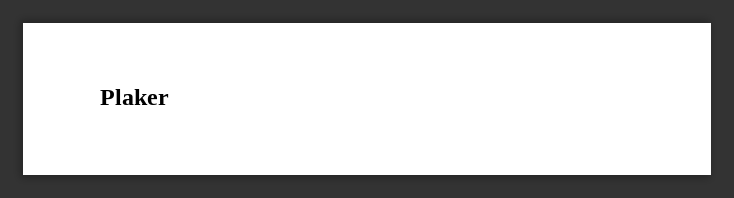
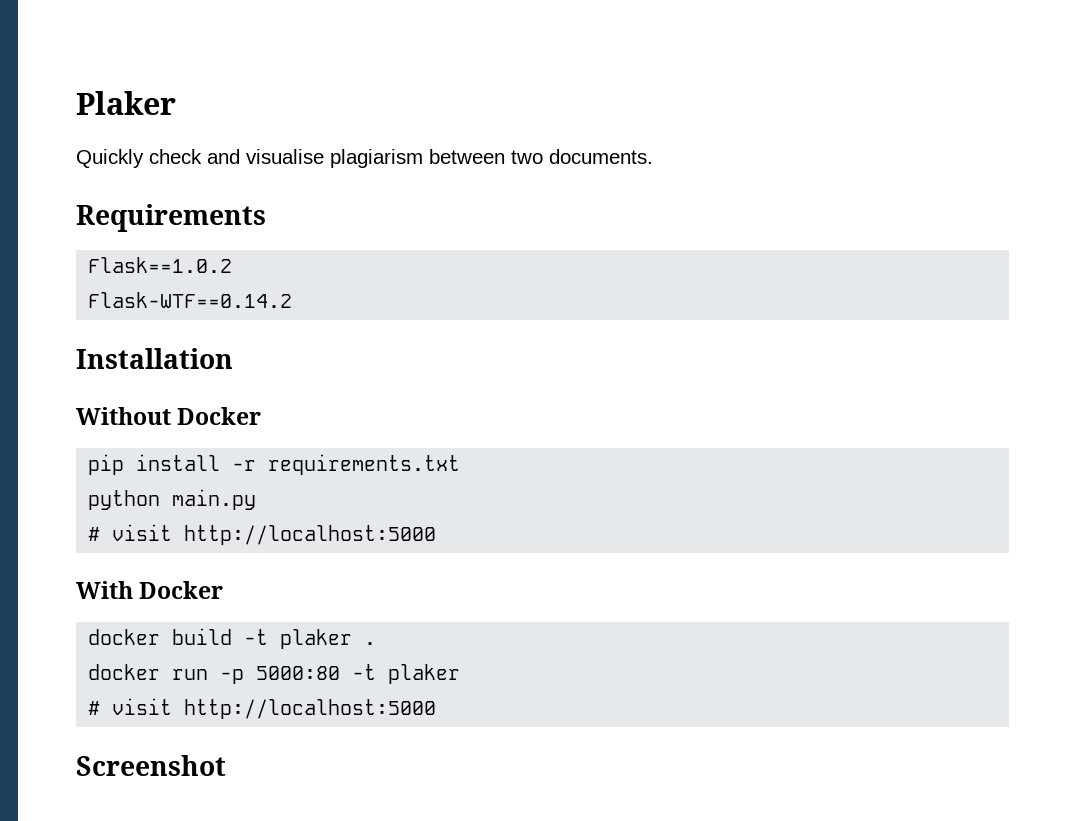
(169, 97) none -> [76,149,653,168] [76,204,266,232] [88,257,233,273] [88,292,293,308] [76,348,233,369] [76,407,262,425] [88,454,461,475] [88,489,257,510] [88,524,437,545] [76,581,224,599] [88,628,377,649] [88,664,461,684] [88,698,437,719] [76,755,226,776] // Quickly check and visualise plagiarism between two documents. // Requirements // Flask==1.0.2 // Flask-WTF==0.14.2 // Installation // Without Docker // pip install -r requirements.txt // python main.py // # visit http://localhost:5000 // With Docker // docker build -t plaker . // docker run -p 5000:80 -t plaker // # visit http://localhost:5000 // Screenshot

